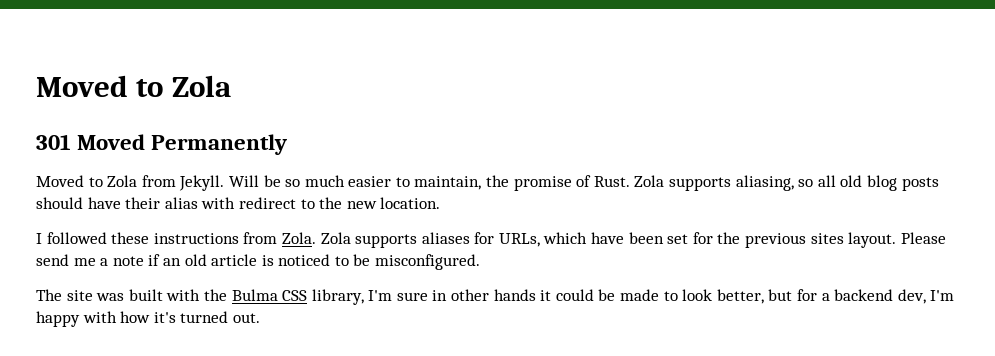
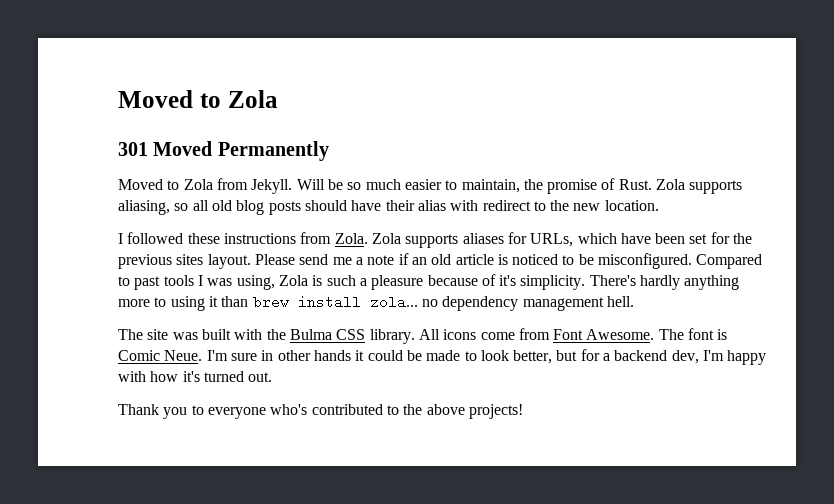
(481, 262) none -> [696,254,763,269] [118,274,740,290] [118,295,634,311] Compared to past tools I was using, Zola is such a pleasure because of it's simplicity. There's hardly anything more to using it than brew install zola... no dependency management hell.
[311,289,364,305] library, -> [369,328,728,344] [118,350,203,361] library. All icons come from Font Awesome. The font is Comic Neue.
(260, 318) none -> [118,404,523,419] // Thank you to everyone who's contributed to the above projects!

